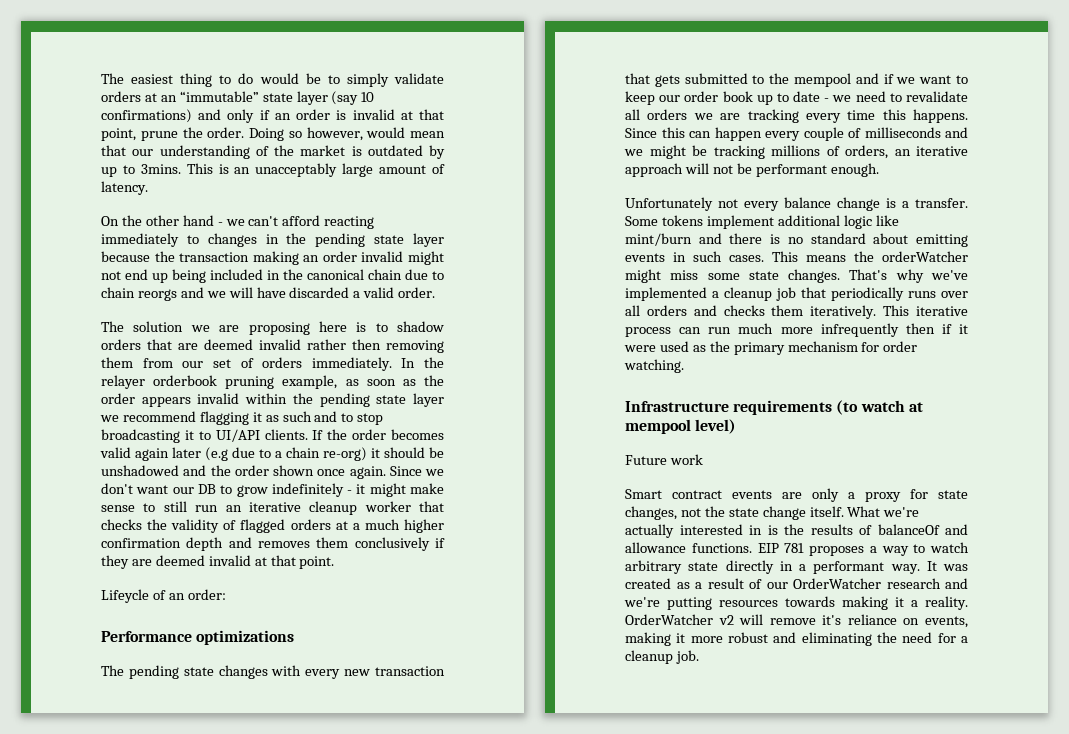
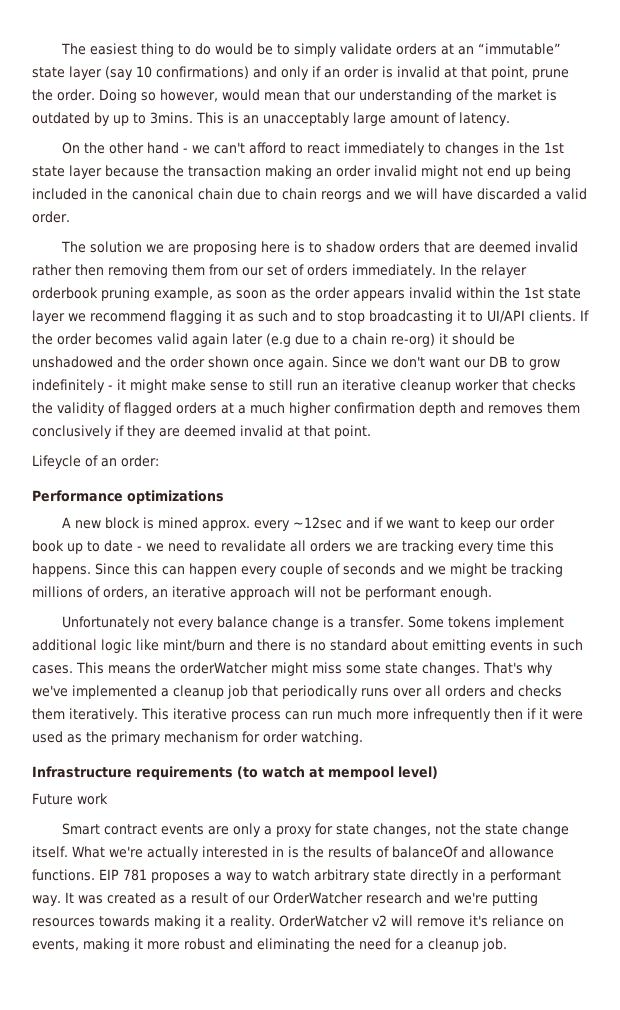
[324,216,375,229] reacting -> [289,143,340,154] to react
[315,233,366,247] pending -> [543,142,564,154] 1st
[319,393,370,407] pending -> [524,287,544,299] 1st
[101,665,445,679] [625,73,851,87] The pending state changes with every new transaction that gets submitted to the mempool -> [61,517,342,531] A new block is mined approx. every ~12sec
[864,127,941,138] milliseconds -> [343,563,396,575] seconds

